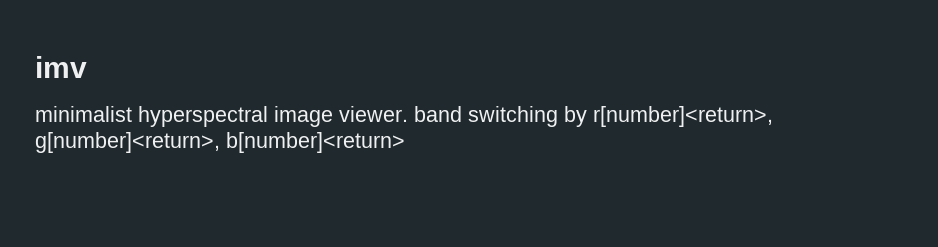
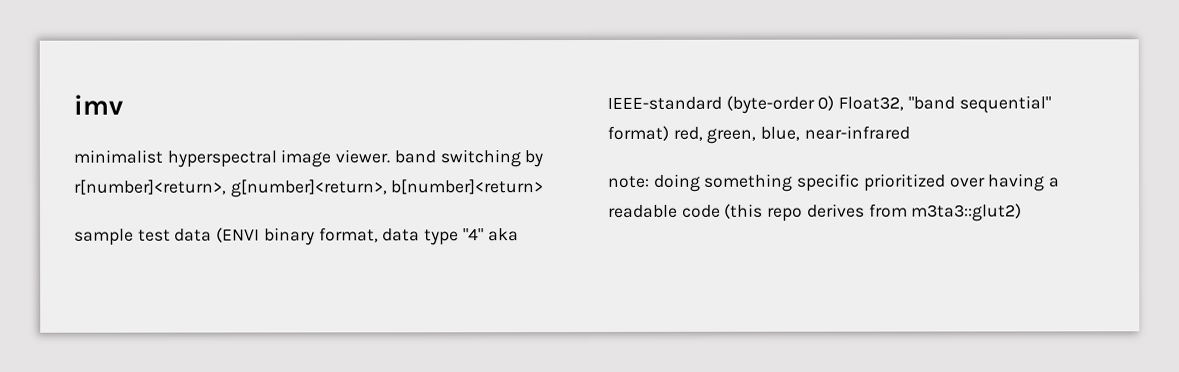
(405, 142) none -> [74,227,519,246] [607,95,1051,114] [607,125,910,144] [607,173,1061,192] [608,203,1023,222] // sample test data (ENVI binary format, data type "4" aka IEEE-standard (byte-order 0) Float32, "band sequential" format) red, green, blue, near-infrared // note: doing something specific prioritized over having a readable code (this repo derives from m3ta3::glut2)

